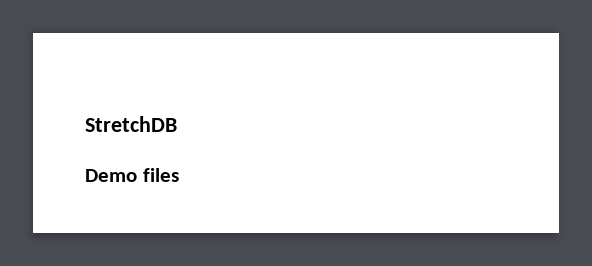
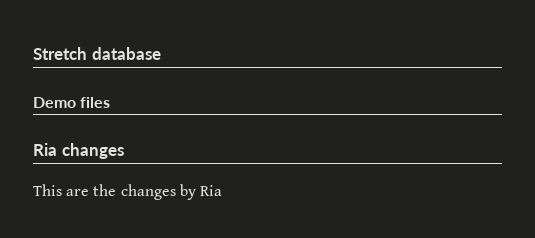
[85,116,177,132] StretchDB -> [33,47,161,60] Stretch database
(179, 175) none -> [33,143,124,159] [33,184,222,200] // Ria changes // This are the changes by Ria

